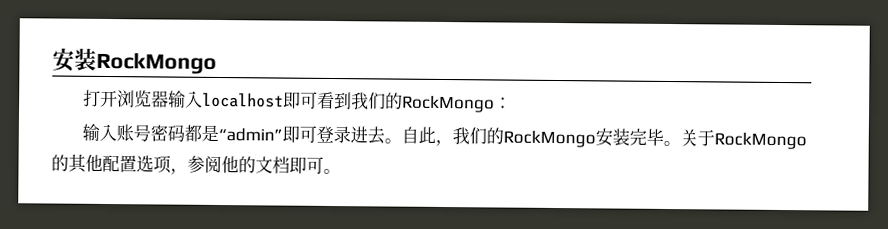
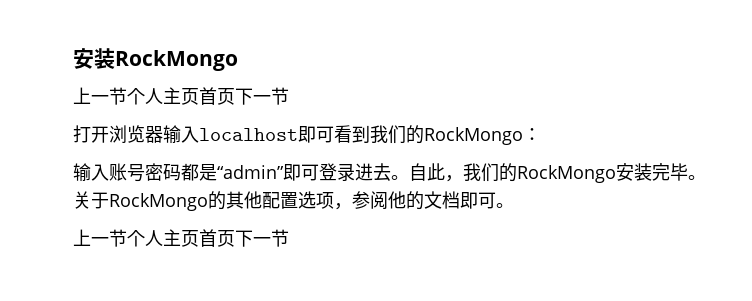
(217, 62) none -> [73,87,289,105] // 上一节个人主页首页下一节
(341, 171) none -> [73,229,289,247] // 上一节个人主页首页下一节

